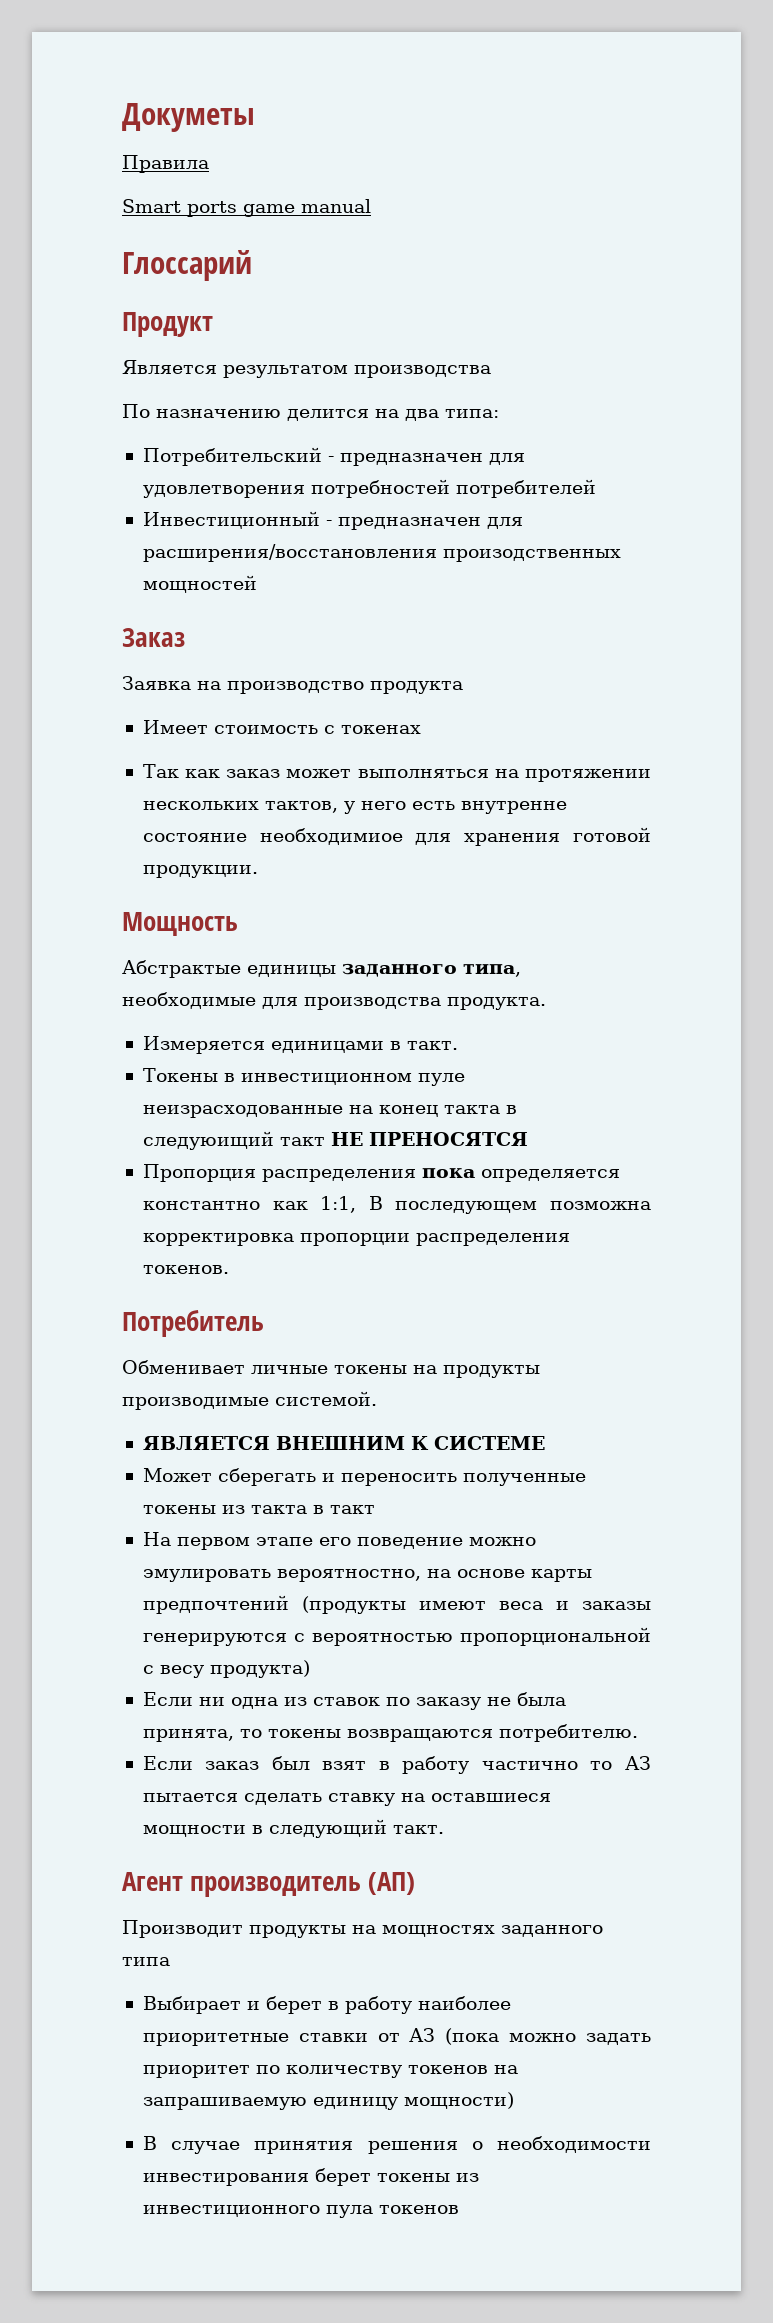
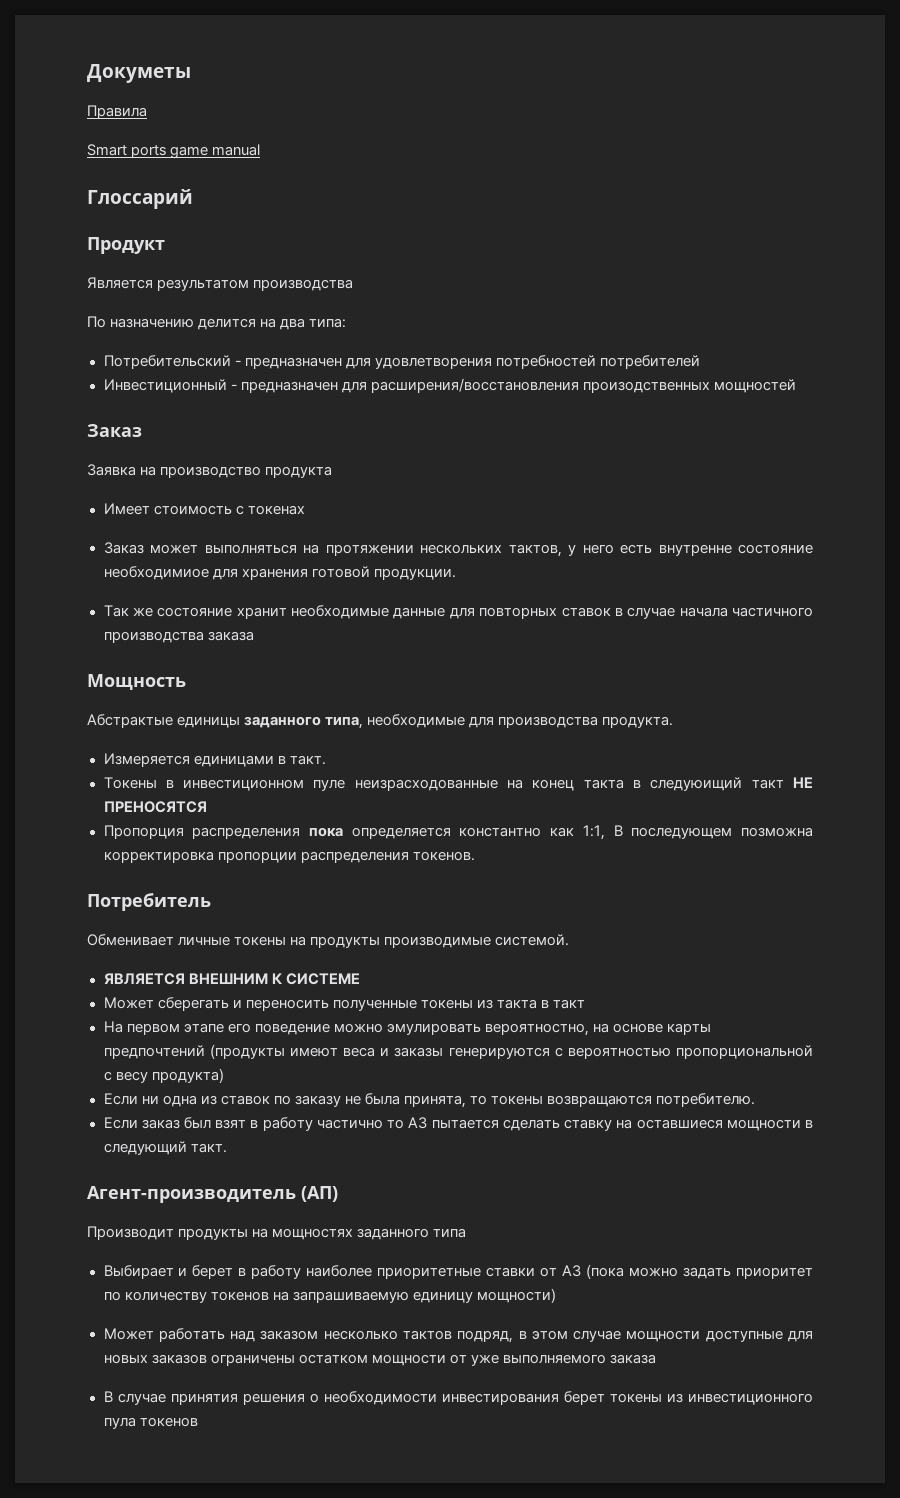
[142,764,281,778] Так как заказ -> [103,542,144,554] Заказ
(258, 871) none -> [103,605,813,619] [103,631,254,643] // Так же состояние хранит необходимые данные для повторных ставок в случае начала частичного производства заказа
[122,1872,362,1897] Агент производитель -> [87,1186,296,1203] Агент-производитель
(514, 2100) none -> [103,1328,813,1343] [103,1354,656,1366] // Может работать над заказом несколько тактов подряд, в этом случае мощности доступные для новых заказов ограничены остатком мощности от уже выполняемого заказа

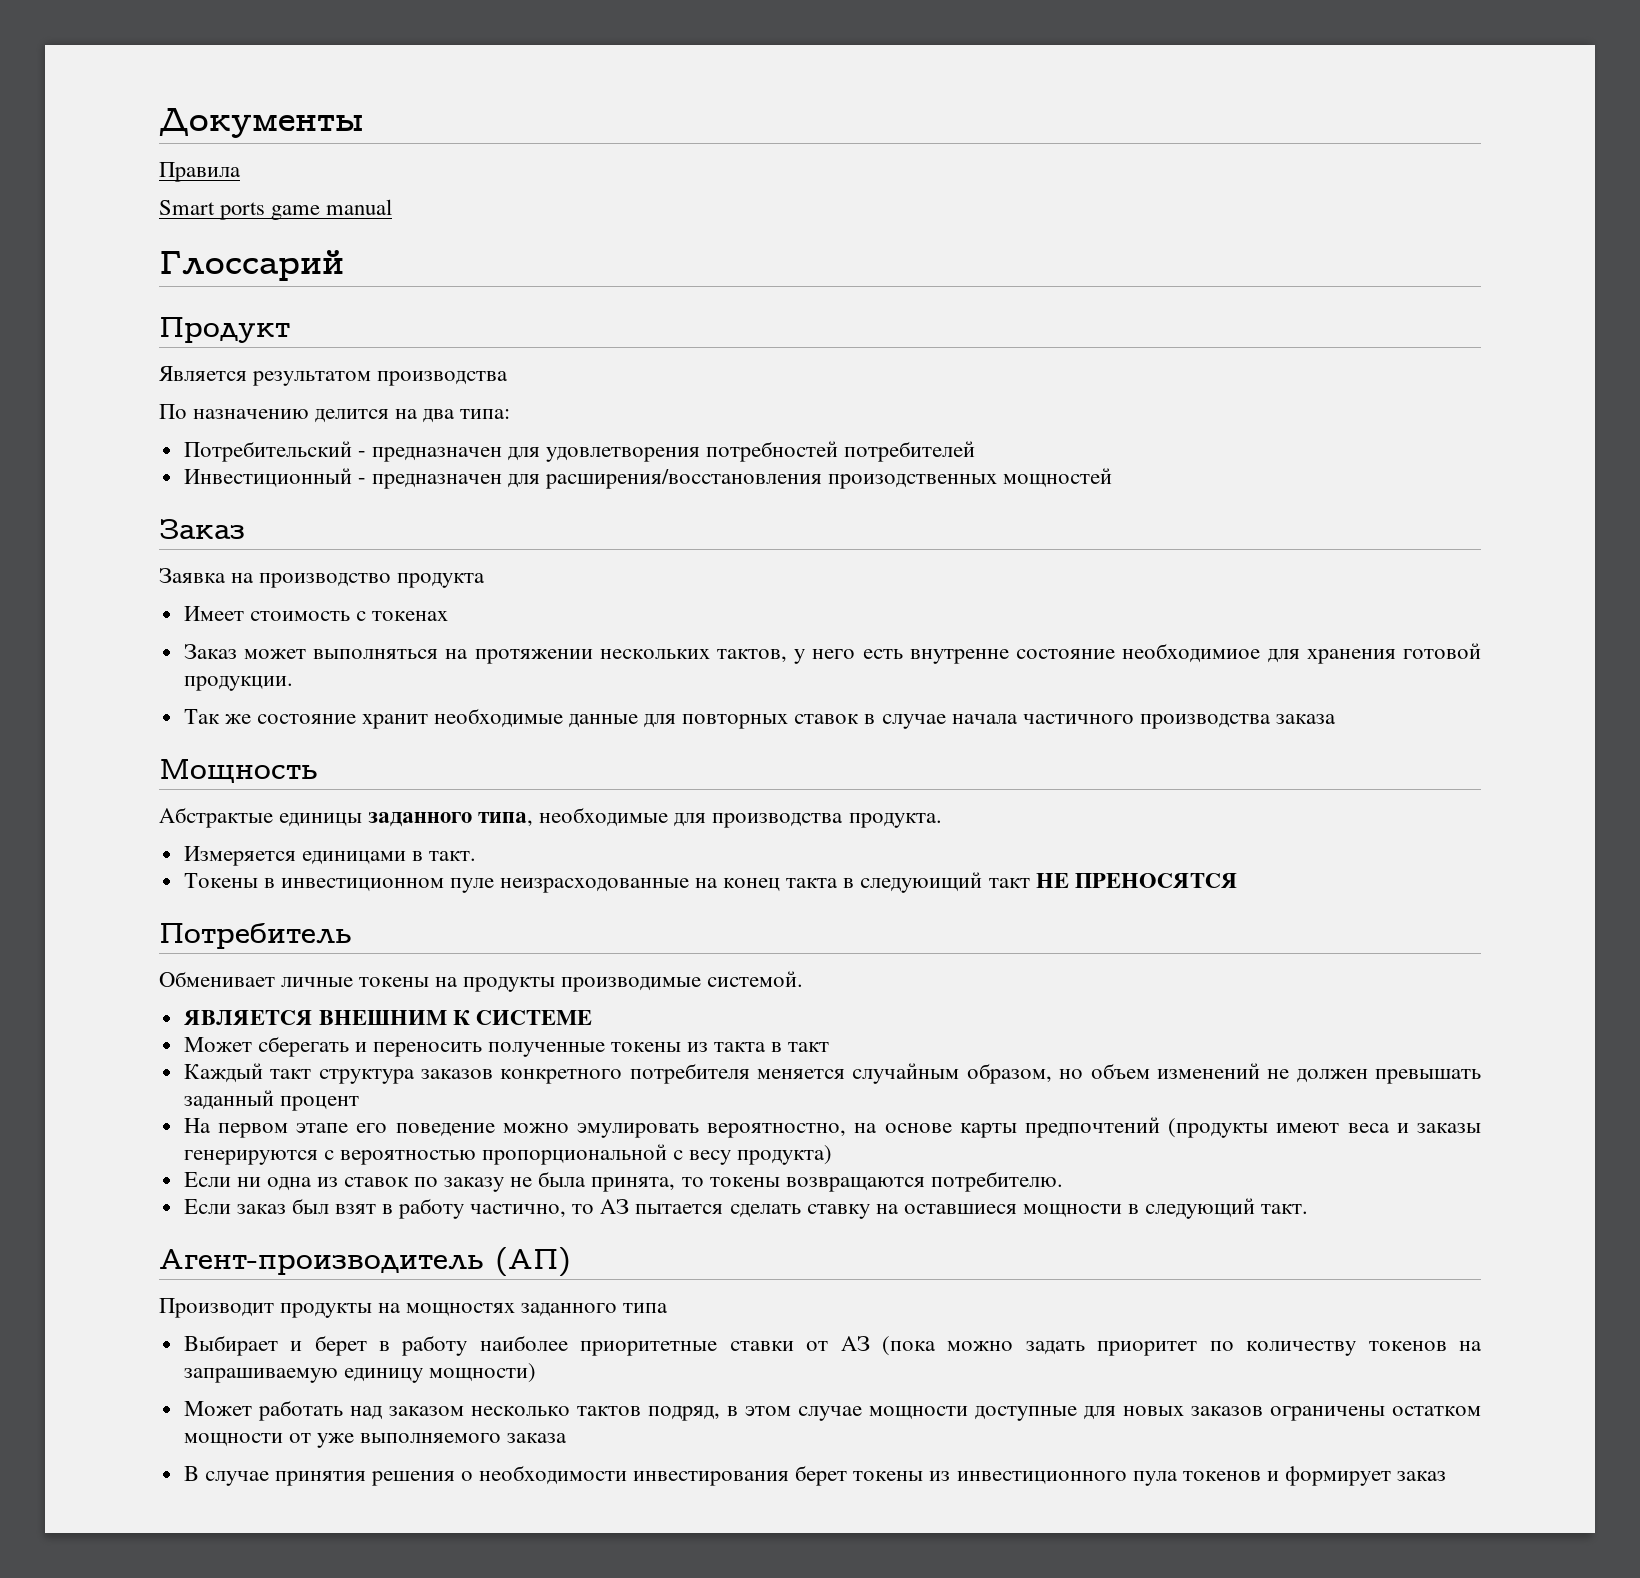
[87,64,191,83] Докуметы -> [159,108,363,138] Документы
[103,825,814,840] [103,851,475,863] // Пропорция распределения пока определяется константно как 1:1, В последующем позможна корректировка пропорции распределения токенов. -> (1238, 880) none
(585, 1004) none -> [183,1063,1481,1084] [183,1090,359,1111] // Каждый такт структура заказов конкретного потребителя меняется случайным образом, но объем изменений не должен превышать заданный процент
[316,1119,383,1129] частично -> [470,1204,567,1218] частично,
(198, 1422) none -> [1266,1466,1446,1486] и формирует заказ

